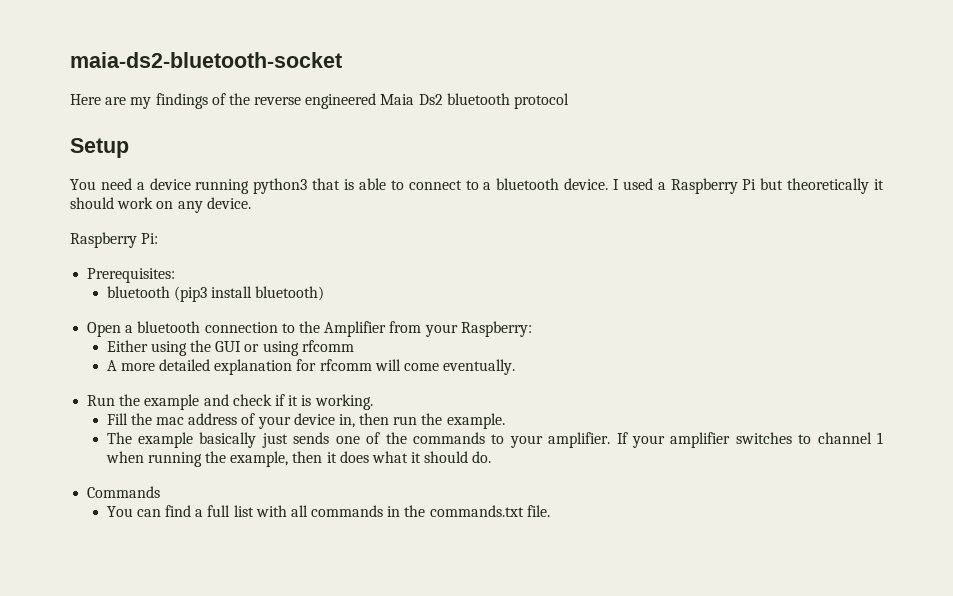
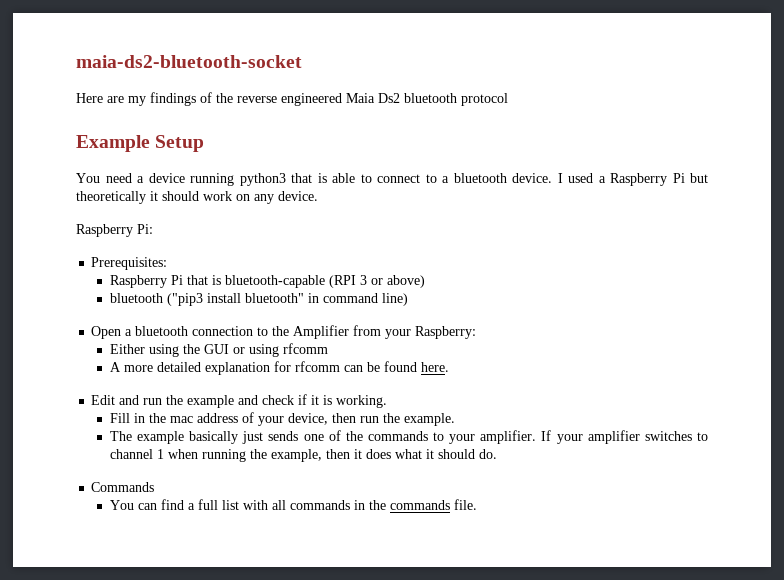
(570, 101) none -> [76,135,150,152] Example
[106,286,325,302] bluetooth (pip3 install bluetooth) -> [109,275,425,288] [109,293,408,306] Raspberry Pi that is bluetooth-capable (RPI 3 or above) // bluetooth ("pip3 install bluetooth" in command line)
[374,359,516,375] [87,395,116,406] will come eventually. // Run -> [343,361,449,372] [91,395,163,405] can be found here. // Edit and run
(128, 419) none -> [133,413,145,423] in
[293,413,355,428] device in, -> [287,413,328,425] device,
[429,505,524,517] commands.txt -> [389,500,450,510] commands

